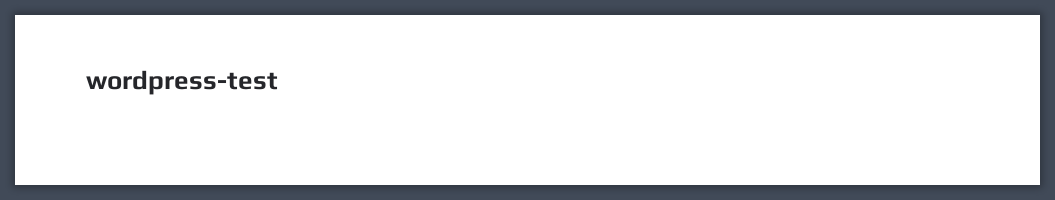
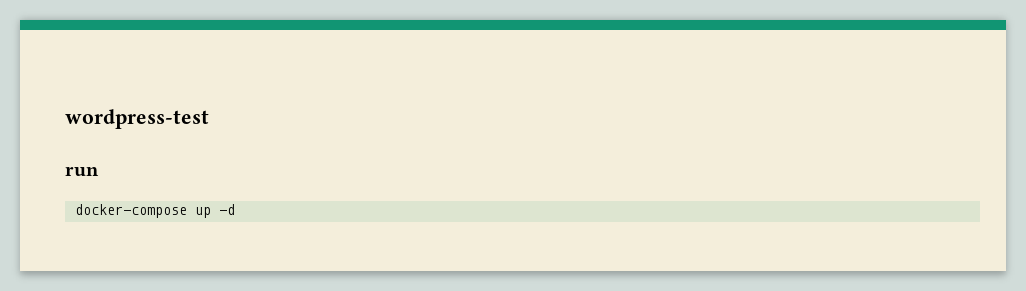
(278, 82) none -> [65,166,99,177] [75,204,236,218] // run // docker-compose up -d

